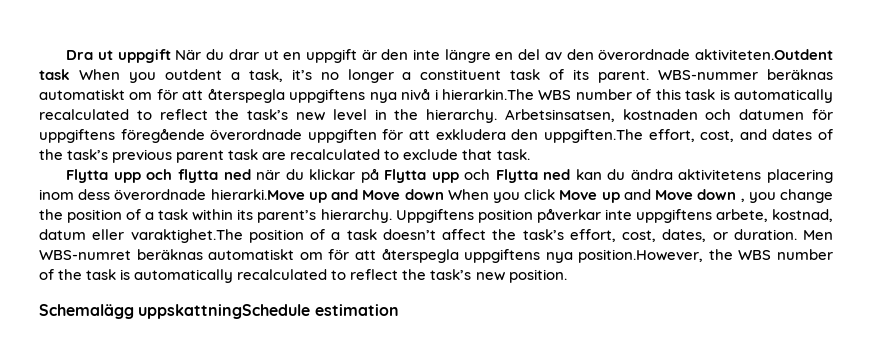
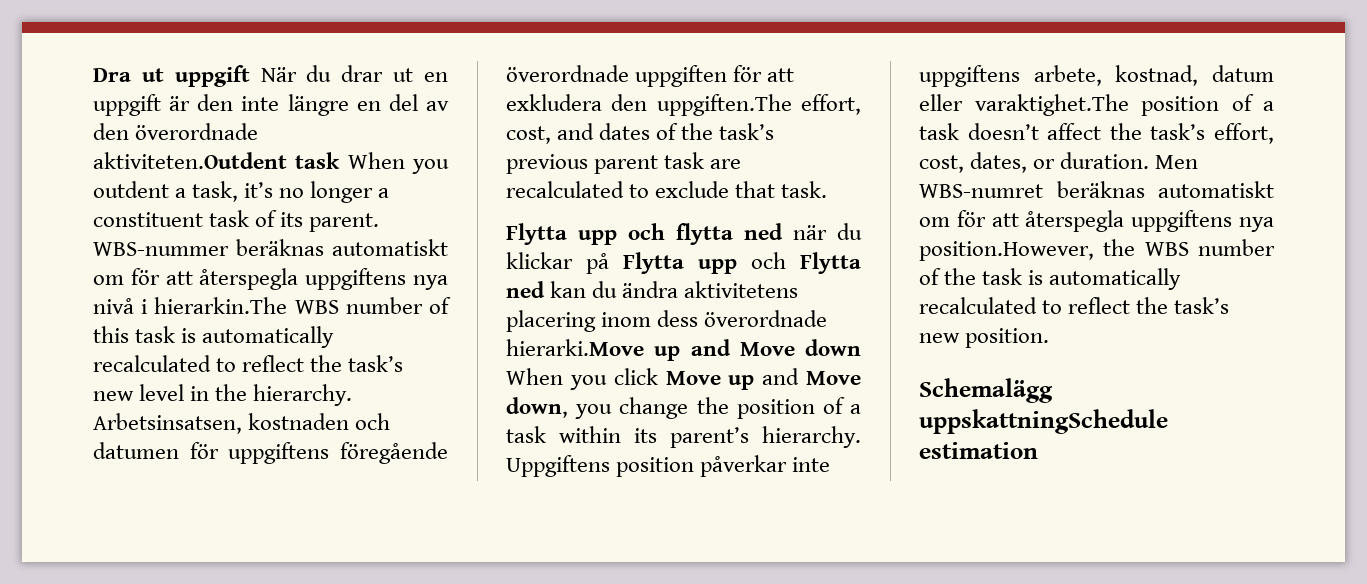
[697,189,745,202] down , -> [506,397,568,418] down,

